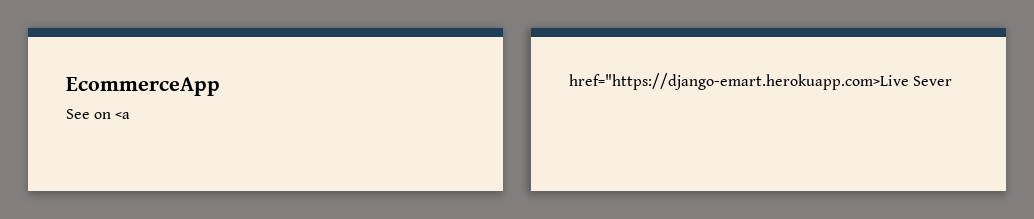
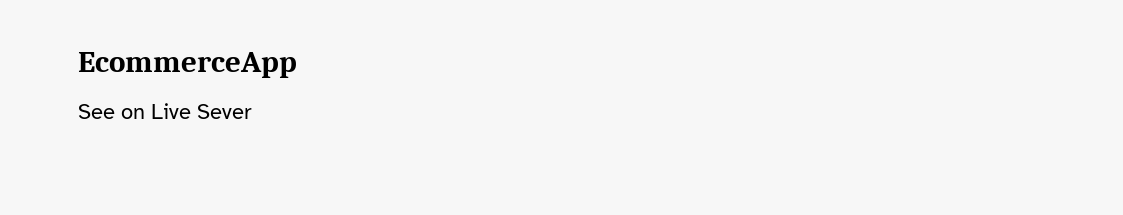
[115,112,131,119] [569,73,909,90] <a href="https://django-emart.herokuapp.com>Live -> [151,103,191,119] Live

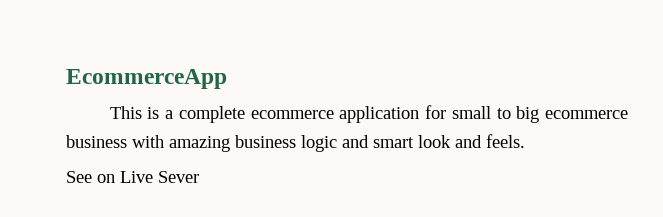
(297, 65) none -> [109,105,628,123] [66,134,525,152] // This is a complete ecommerce application for small to big ecommerce business with amazing business logic and smart look and feels.

